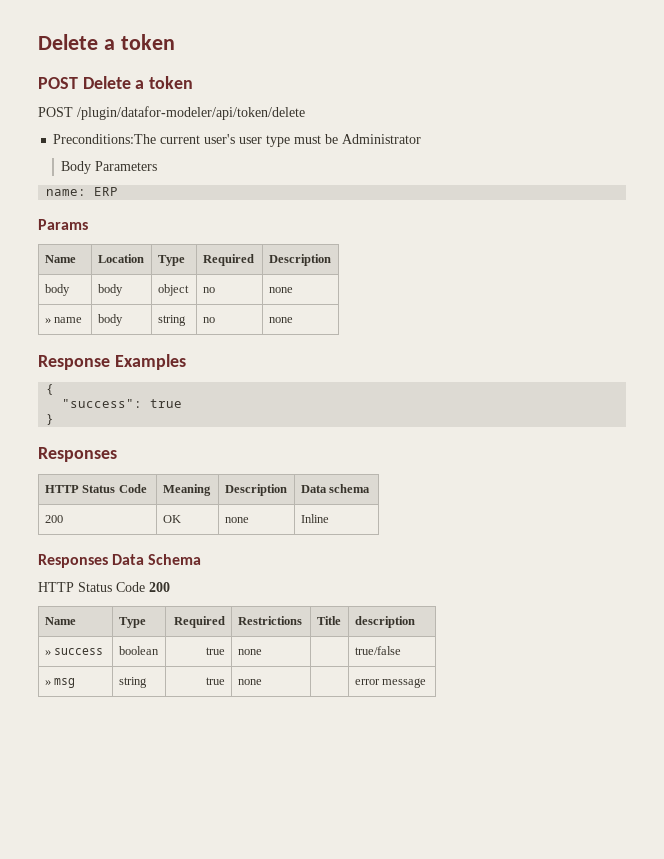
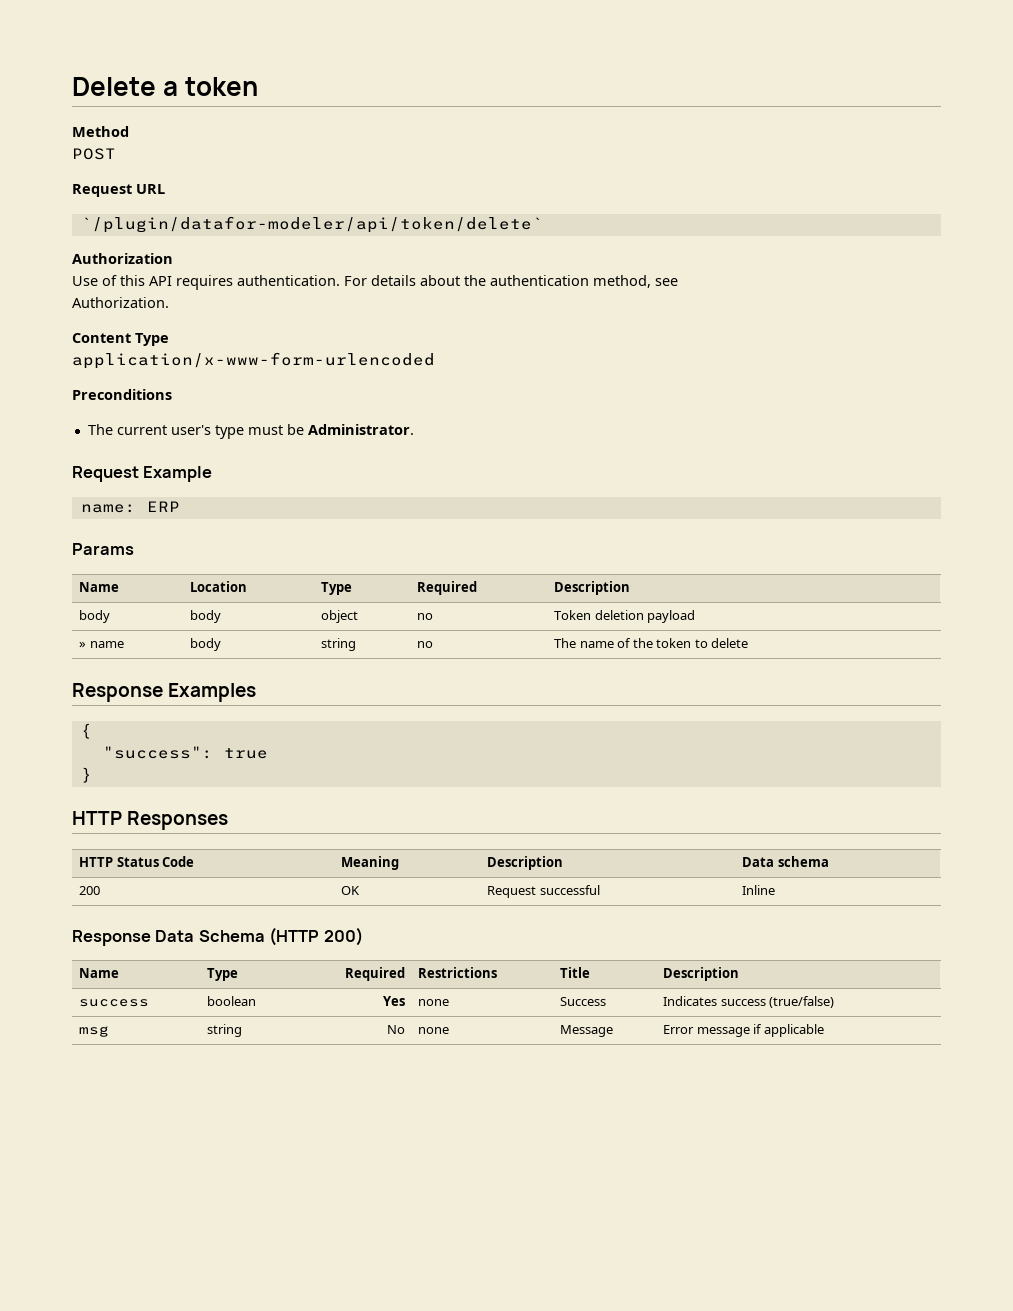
[38,34,175,50] [38,76,194,89] [38,106,305,120] [53,134,157,144] Delete a token // POST Delete a token // POST /plugin/datafor-modeler/api/token/delete // Preconditions:The -> [72,77,259,96] [72,126,129,137] [72,148,116,160] [72,184,165,197] [80,216,543,233] [72,253,173,264] [72,275,678,290] [72,297,169,308] [72,333,169,346] [72,352,435,369] [72,389,172,400] [87,424,113,435] Delete a token // Method // POST // Request URL // `/plugin/datafor-modeler/api/token/delete` // Authorization // Use of this API requires authentication. For details about the authentication method, see // Authorization. // Content Type // application/x-www-form-urlencoded // Preconditions // The
[239,137,263,144] user -> (211, 430) none
[342,134,422,144] [61,161,158,174] Administrator // Body Parameters -> [307,424,414,435] [72,466,213,482] Administrator. // Request Example
[268,287,293,293] | none -> [554,610,696,623] | Token deletion payload
[268,317,293,323] | none -> [554,638,749,648] | The name of the token to delete
(55, 419) none -> [72,811,122,825] HTTP
[224,517,249,523] | none -> [487,885,600,898] | Request successful
[38,554,108,568] Responses -> [72,930,151,946] Response
[38,582,170,592] // HTTP Status Code 200 -> [269,927,363,946] (HTTP 200)
[354,616,415,628] [44,650,51,655] description // » -> [663,967,740,981] Description //
[206,647,226,655] [237,649,262,655] [354,646,401,655] [44,680,51,685] true | none | | true/false // » -> [382,996,405,1006] [418,999,450,1006] [560,997,607,1006] [663,996,835,1008] Yes | none | Success | Indicates success (true/false) //
[206,677,226,685] [237,679,262,685] [354,678,427,688] true | none | | error message -> [386,1025,405,1034] [418,1027,450,1034] [560,1025,614,1037] [663,1024,824,1037] No | none | Message | Error message if applicable

